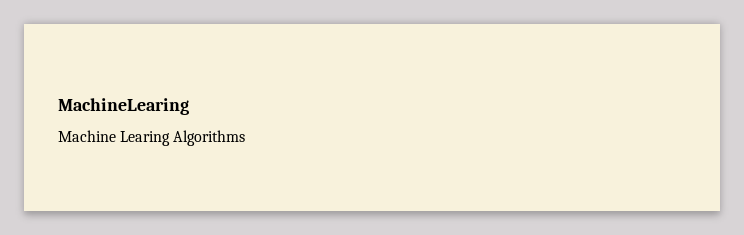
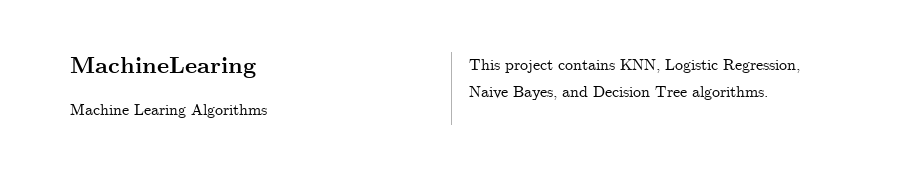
(246, 138) none -> [469,59,800,73] [469,86,768,100] // This project contains KNN, Logistic Regression, Naive Bayes, and Decision Tree algorithms.

